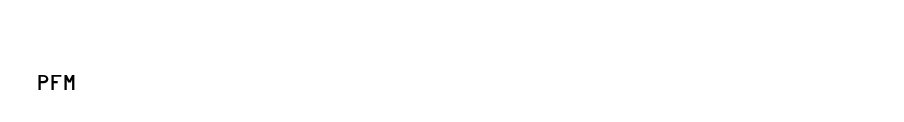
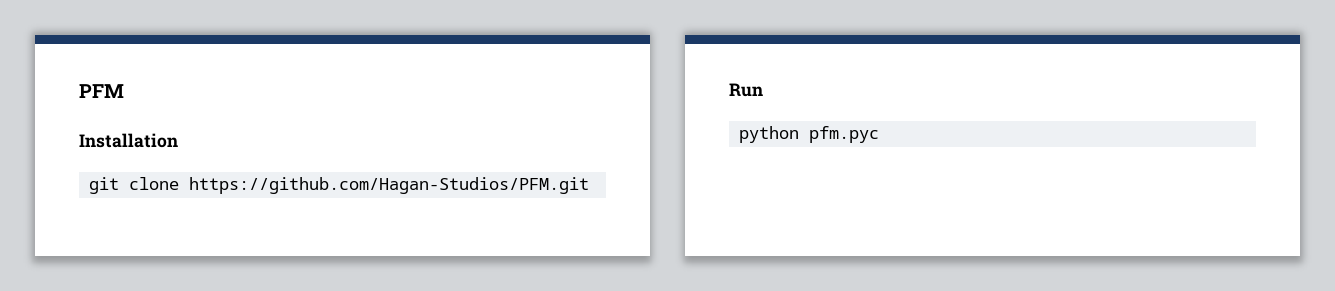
(76, 82) none -> [79,133,178,148] [89,177,590,194] [729,83,763,97] [739,126,880,143] // Installation // git clone https://github.com/Hagan-Studios/PFM.git // Run // python pfm.pyc

